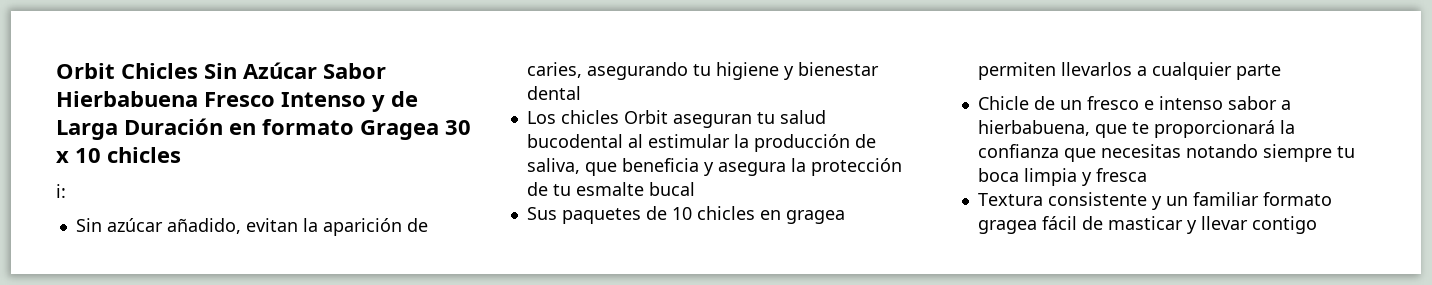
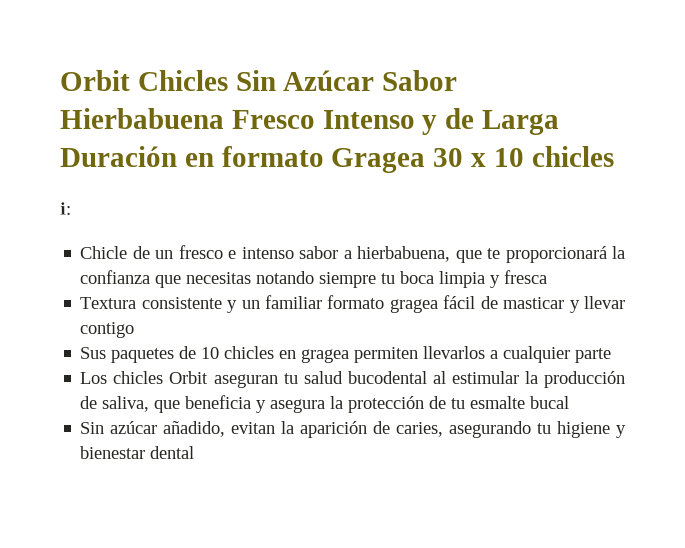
[75,218,428,236] [526,62,879,80] [526,86,581,100] [526,110,826,128] [526,134,876,152] [526,158,902,176] [526,182,695,196] [526,206,845,224] [977,62,1281,80] // Sin azúcar añadido, evitan la aparición de caries, asegurando tu higiene y bienestar dental // Los chicles Orbit aseguran tu salud bucodental al estimular la producción de saliva, que beneficia y asegura la protección de tu esmalte bucal // Sus paquetes de 10 chicles en gragea permiten llevarlos a cualquier parte -> (71, 208) none
(1317, 225) none -> [80,346,612,363] [80,371,625,388] [80,395,570,413] [80,421,626,438] [80,446,195,459] // Sus paquetes de 10 chicles en gragea permiten llevarlos a cualquier parte // Los chicles Orbit aseguran tu salud bucodental al estimular la producción de saliva, que beneficia y asegura la protección de tu esmalte bucal // Sin azúcar añadido, evitan la aparición de caries, asegurando tu higiene y bienestar dental

